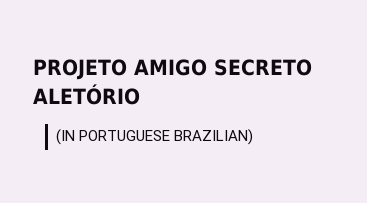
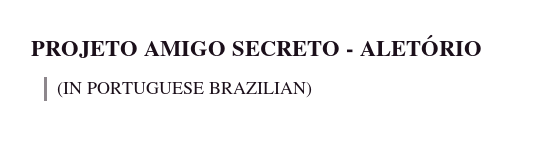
(312, 67) none -> [346,49,355,56] -

